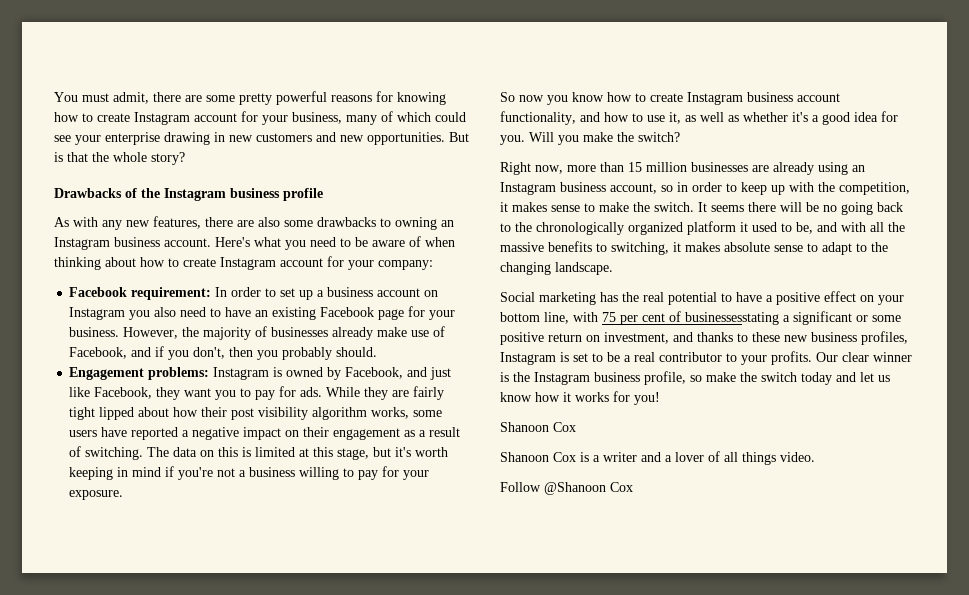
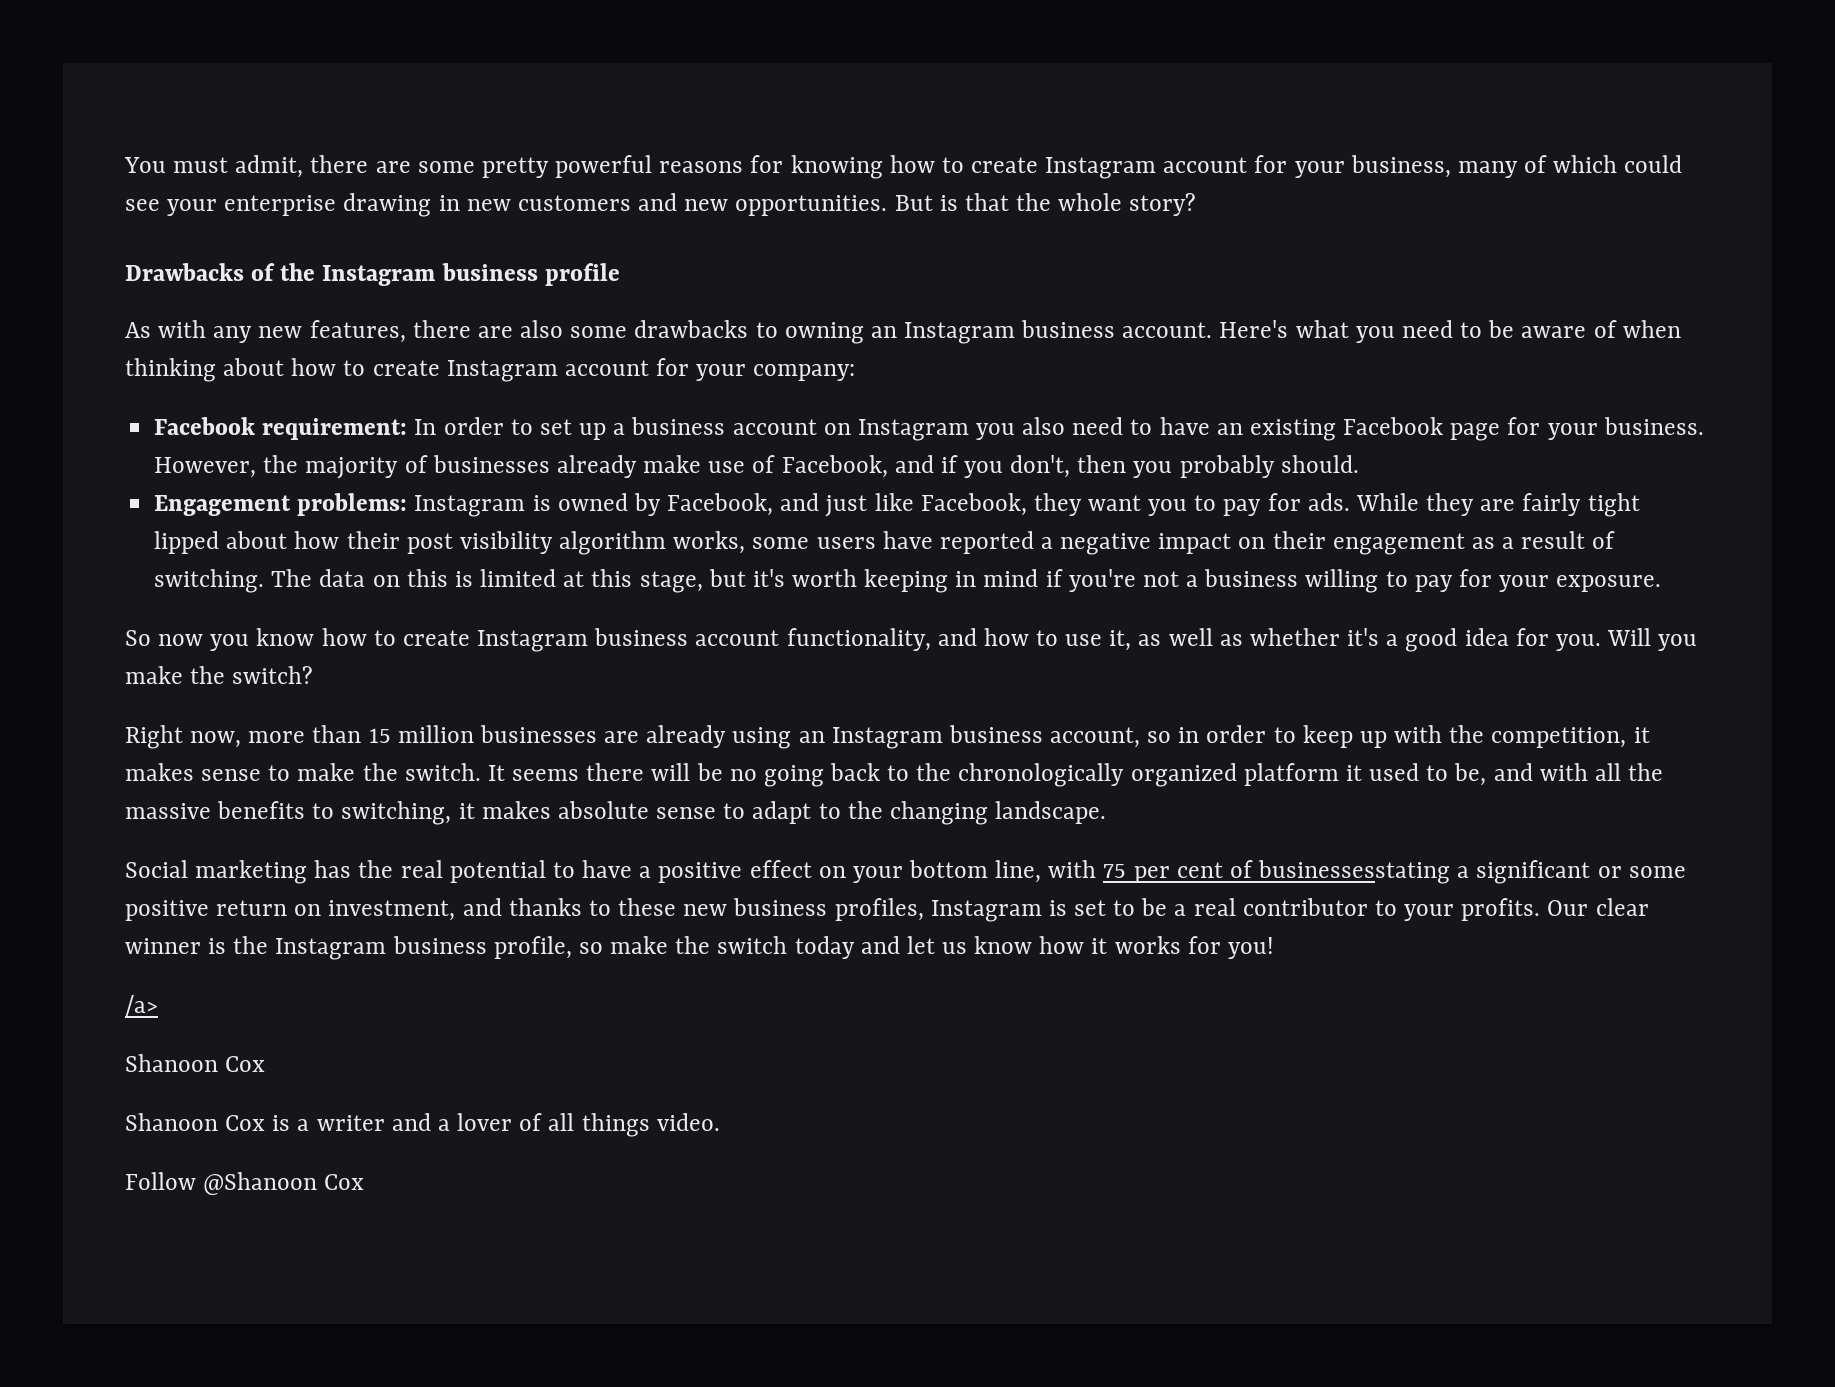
(660, 398) none -> [125,995,158,1016] // /a>

